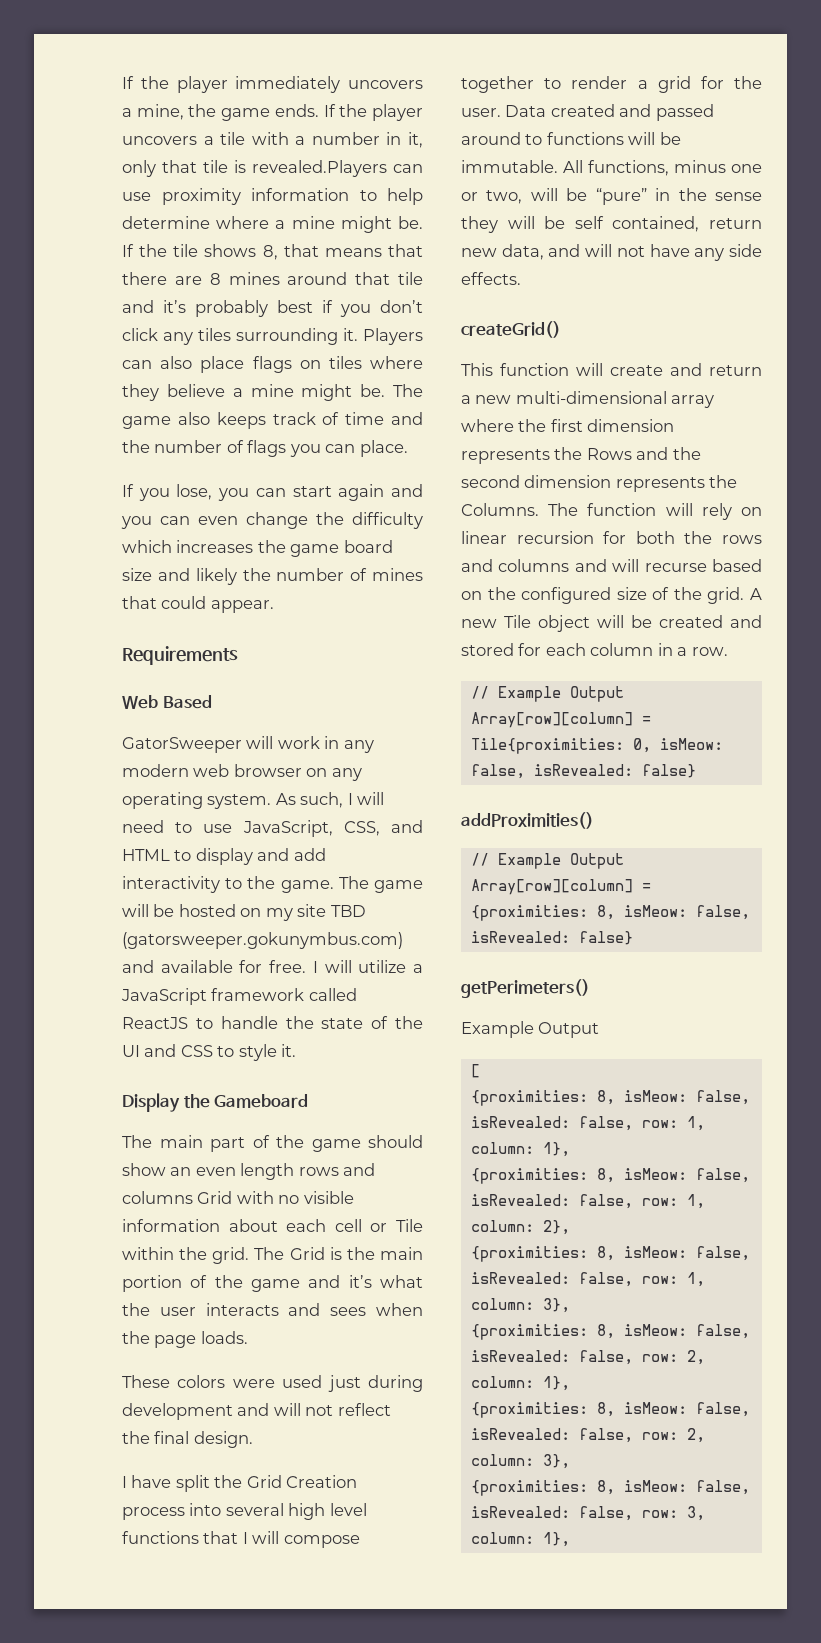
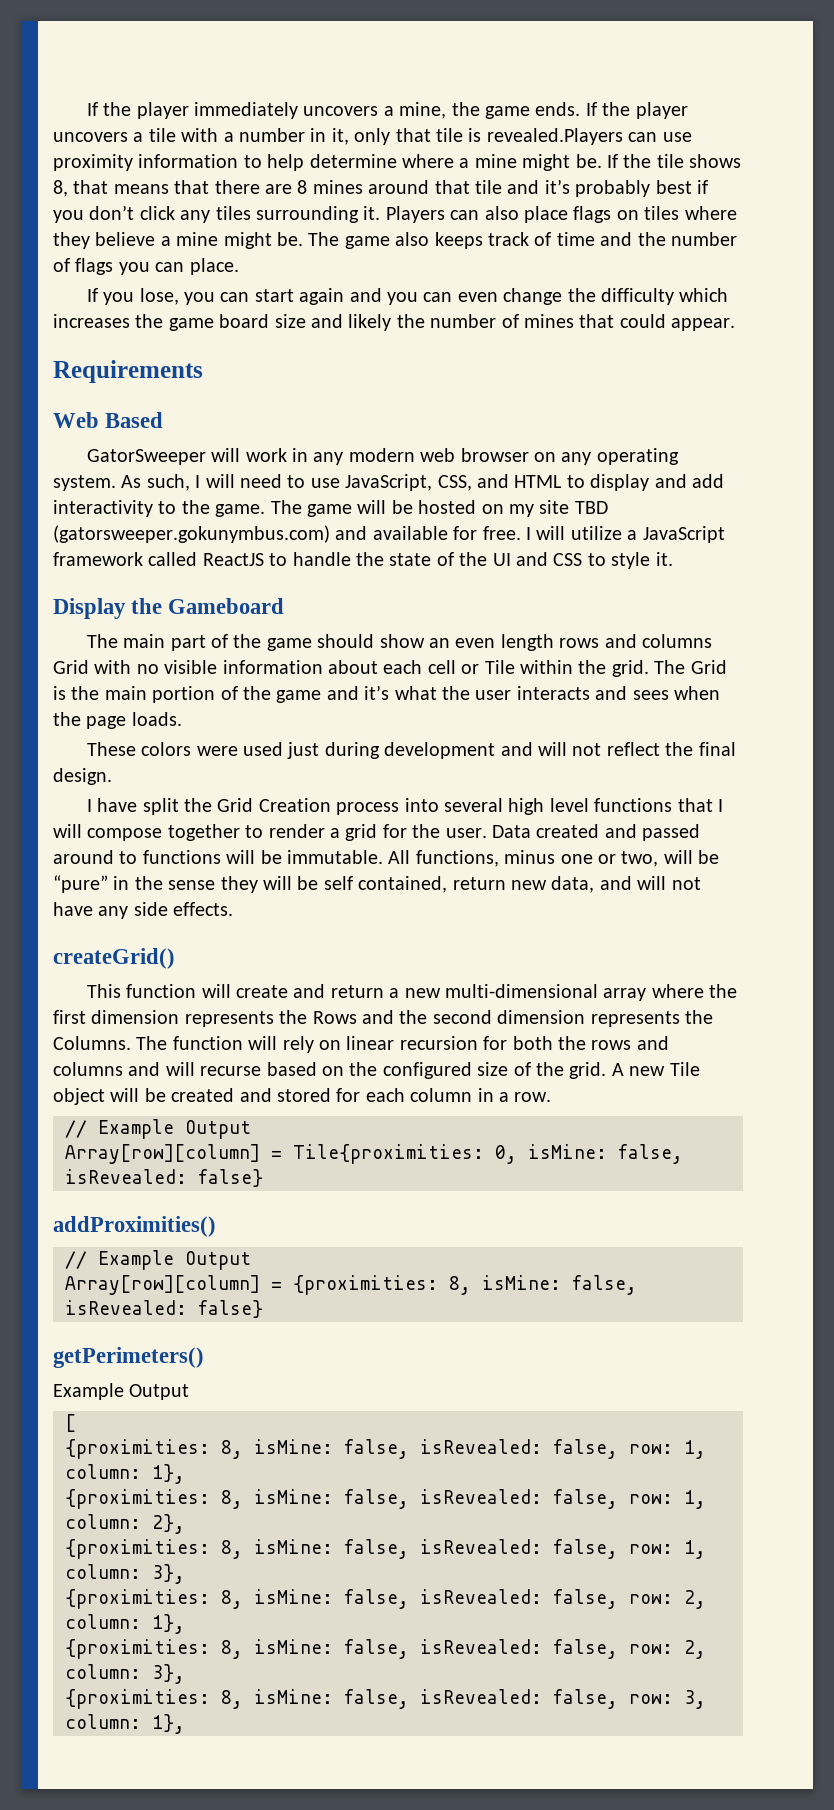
[659,738,723,750] isMeow: -> [528,1144,607,1159] isMine:
[623,905,687,917] isMeow: -> [482,1275,561,1290] isMine:
[623,1090,687,1102] isMeow: -> [254,1439,333,1454] isMine:
[623,1168,687,1180] isMeow: -> [254,1489,333,1504] isMine:
[623,1246,687,1258] isMeow: -> [254,1539,333,1554] isMine:
[623,1324,687,1336] isMeow: -> [254,1589,333,1604] isMine:
[623,1402,687,1414] isMeow: -> [254,1639,333,1654] isMine:
[623,1480,687,1492] isMeow: -> [254,1689,333,1704] isMine:

